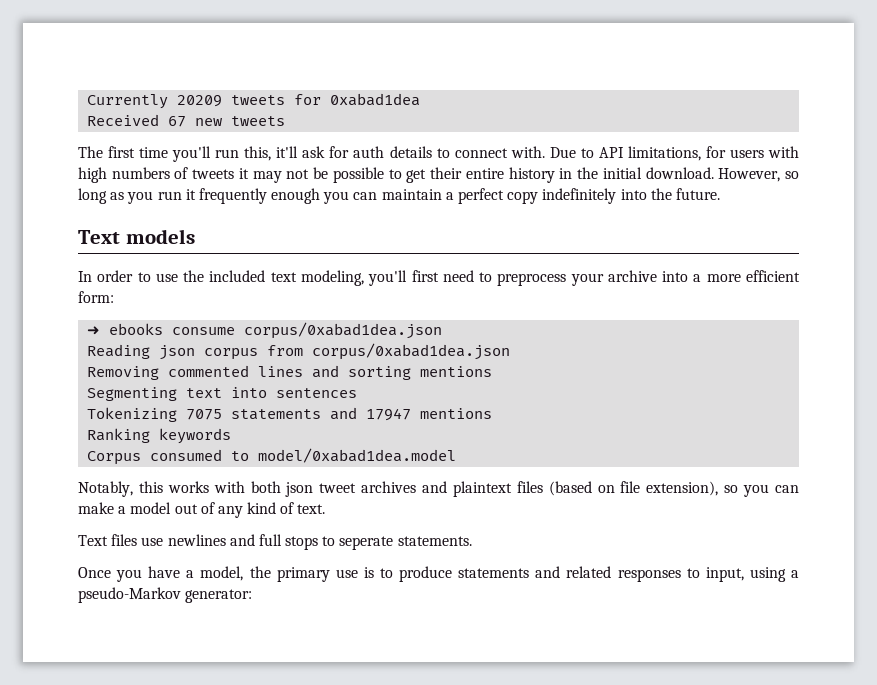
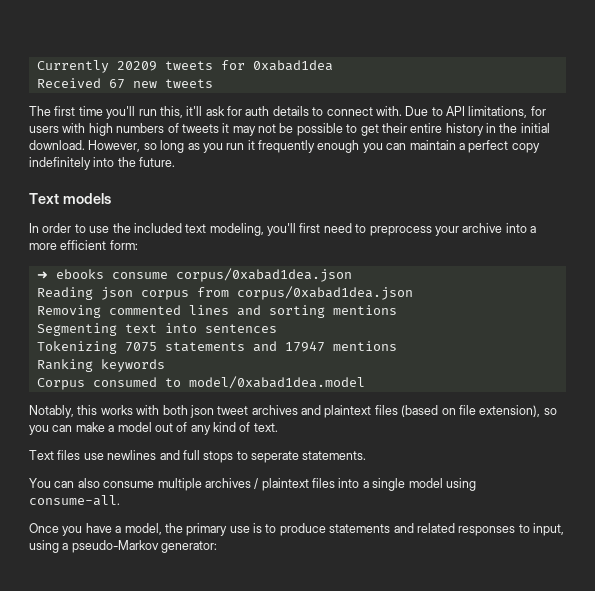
(472, 541) none -> [29,478,476,491] [29,495,120,506] // You can also consume multiple archives / plaintext files into a single model using consume-all.

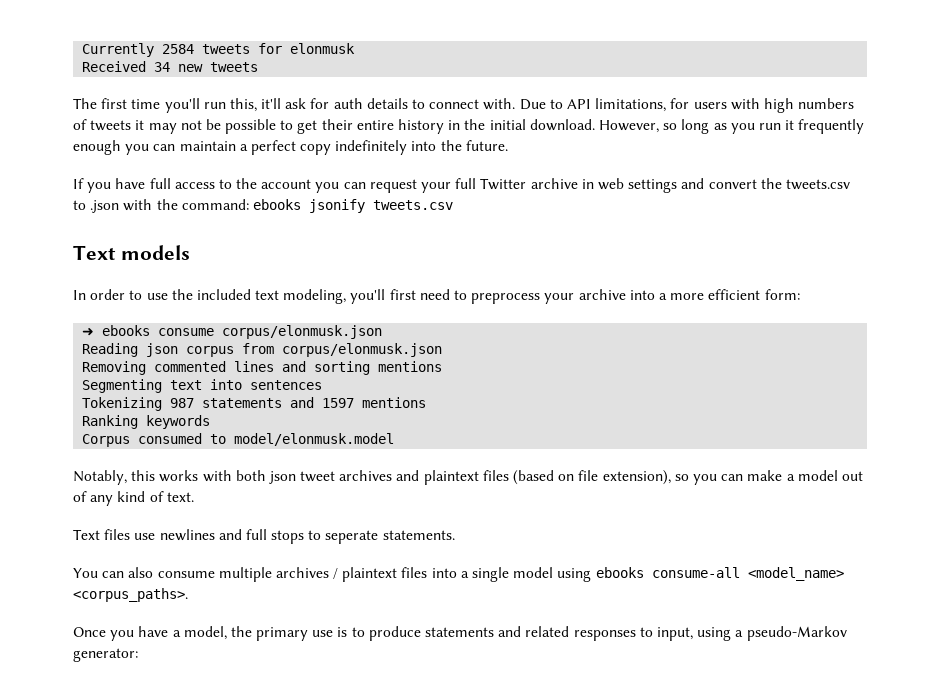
[116,61,157,71] 20209 -> [162,44,195,54] 2584
[252,60,333,71] 0xabad1dea -> [290,43,356,54] elonmusk
[108,79,125,89] 67 -> [154,62,171,72] 34
(176, 162) none -> [73,178,850,193] [73,199,453,213] // If you have full access to the account you can request your full Twitter archive in web settings and convert the tweets.csv to .json with the command: ebooks jsonify tweets.csv
[175,268,352,282] corpus/0xabad1dea.json -> [222,325,383,339] corpus/elonmusk.json
[236,286,413,300] corpus/0xabad1dea.json -> [282,343,443,357] corpus/elonmusk.json
[124,341,325,352] 7075 statements and 17947 -> [170,397,355,408] 987 statements and 1597
[188,376,365,389] model/0xabad1dea.model -> [234,433,395,446] model/elonmusk.model
[29,495,120,506] consume-all. -> [595,567,844,581] [73,588,188,602] ebooks consume-all <model_name> <corpus_paths>.

